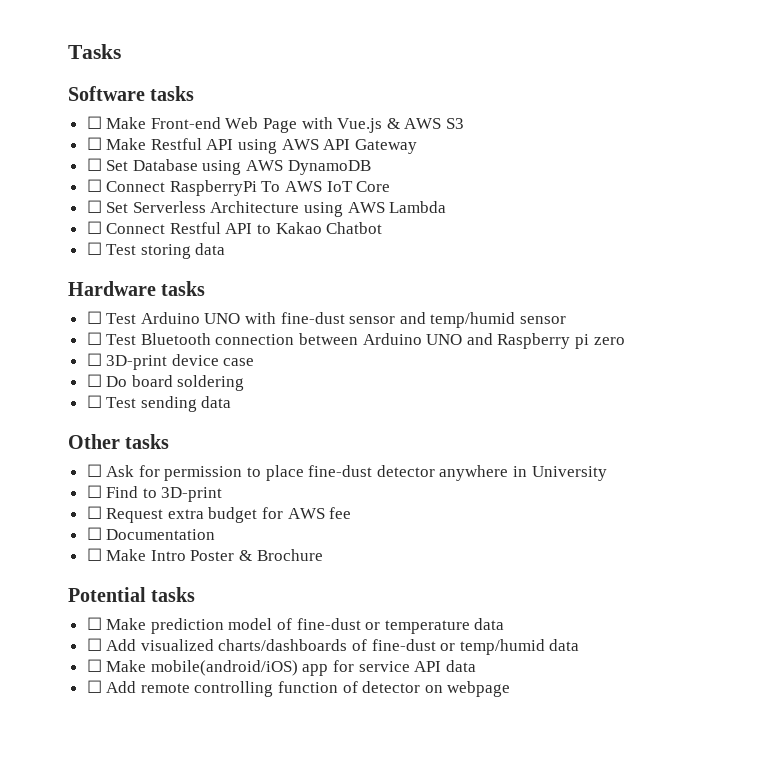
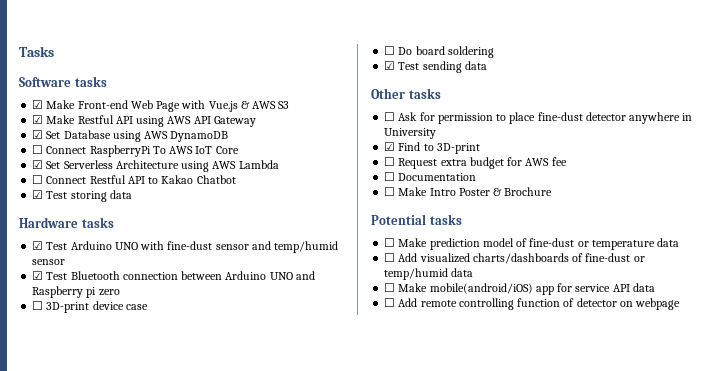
[86,116,102,129] ☐ -> [32,100,44,109] ☑
[86,137,102,150] ☐ -> [32,115,44,124] ☑
[86,158,102,171] ☐ -> [32,130,44,139] ☑
[86,200,102,213] ☐ -> [32,160,44,169] ☑
[86,242,102,255] ☐ -> [32,190,44,199] ☑
[86,311,102,324] ☐ -> [32,241,44,250] ☑
[86,332,102,345] ☐ -> [32,271,44,280] ☑
[86,395,102,408] ☐ -> [384,61,396,70] ☑
[86,485,102,498] ☐ -> [384,142,396,151] ☑

